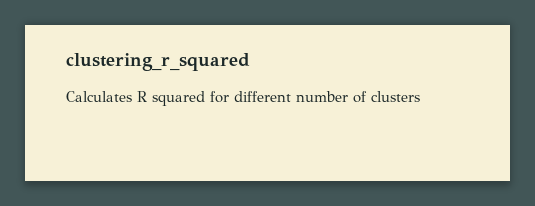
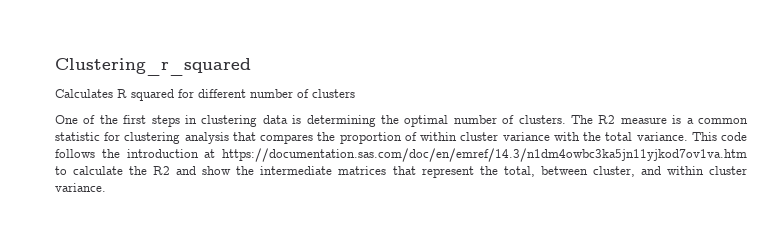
[66,53,250,71] clustering_r_squared -> [55,58,251,76] Clustering_r_squared
(420, 96) none -> [55,115,748,127] [55,132,748,144] [55,148,747,162] [55,166,747,178] [55,183,106,192] // One of the first steps in clustering data is determining the optimal number of clusters. The R2 measure is a common statistic for clustering analysis that compares the proportion of within cluster variance with the total variance. This code follows the introduction at https://documentation.sas.com/doc/en/emref/14.3/n1dm4owbc3ka5jn11yjkod7ov1va.htm to calculate the R2 and show the intermediate matrices that represent the total, between cluster, and within cluster variance.

